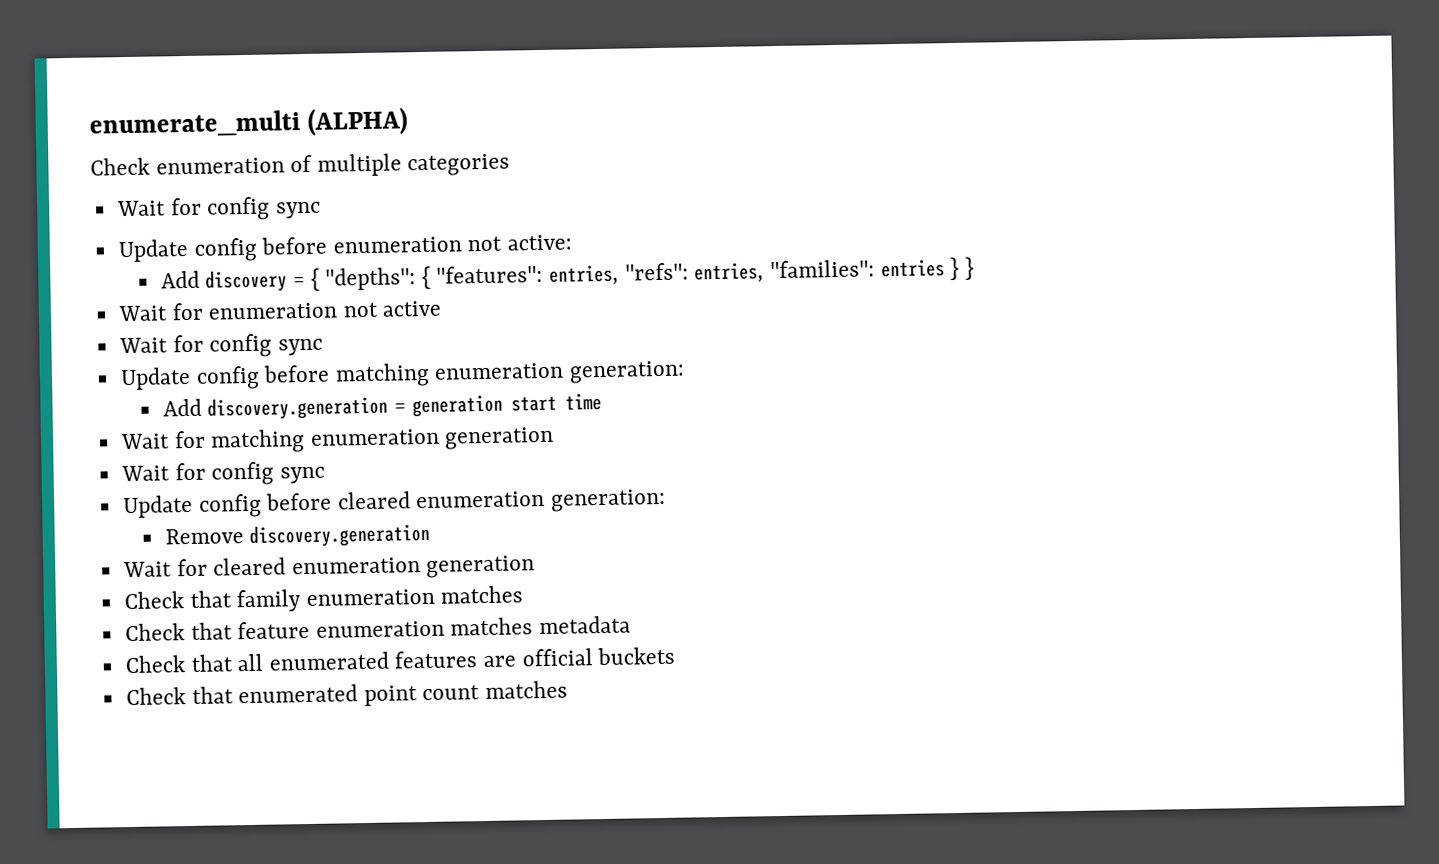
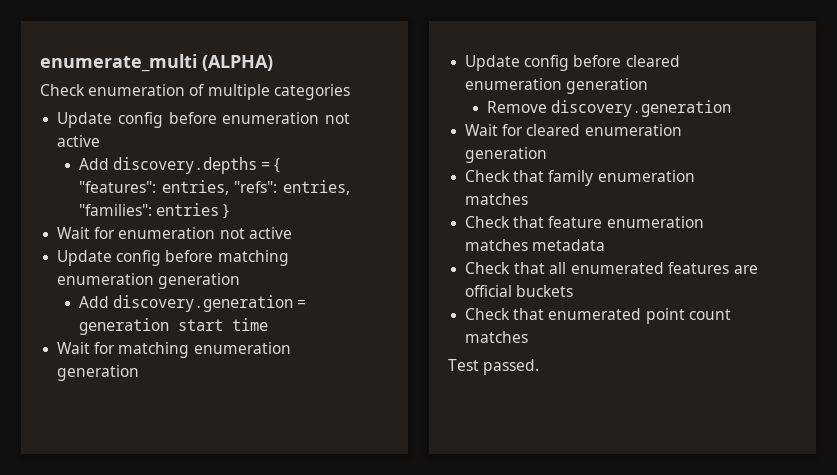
[116,196,321,221] // Wait for config sync -> (350, 92) none
[507,234,573,251] [160,270,288,293] active: // Add discovery -> [57,135,101,147] [78,157,258,174] active // Add discovery.depths
[325,265,431,291] "depths": { -> (281, 165) none
[964,256,974,280] } -> (230, 211) none
[118,333,323,358] // Wait for config sync -> (292, 233) none
[569,360,686,384] generation: -> [158,273,241,289] generation
[120,461,325,486] // Wait for config sync -> (140, 373) none
[550,488,667,512] generation: -> [566,78,649,94] generation
(569, 689) none -> [448,359,540,375] // Test passed.

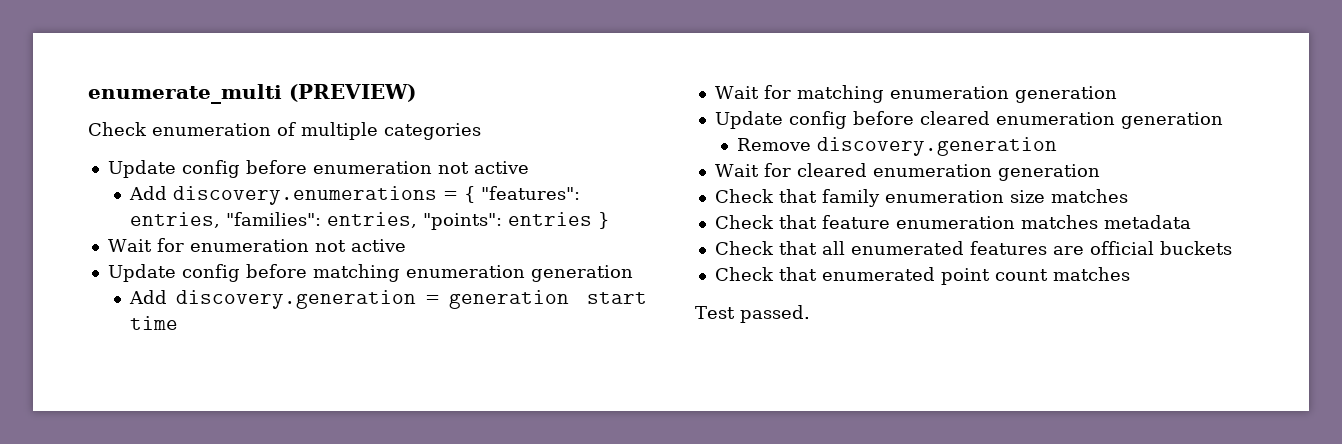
[202,55,273,71] (ALPHA) -> [289,84,416,102] (PREVIEW)
[113,157,258,174] discovery.depths -> [173,186,438,205] discovery.enumerations
[234,180,351,195] [78,204,152,216] "refs": entries, "families": -> [226,212,503,230] "families": entries, "points":
(695, 176) none -> [1009,190,1045,203] size

